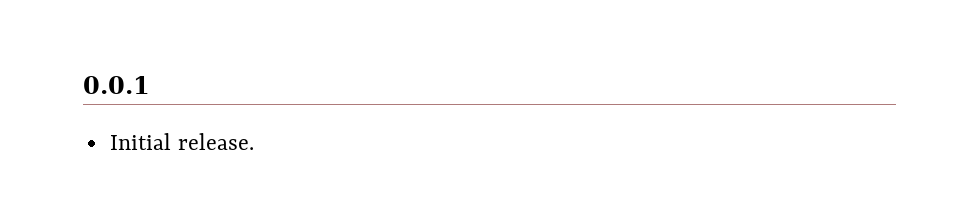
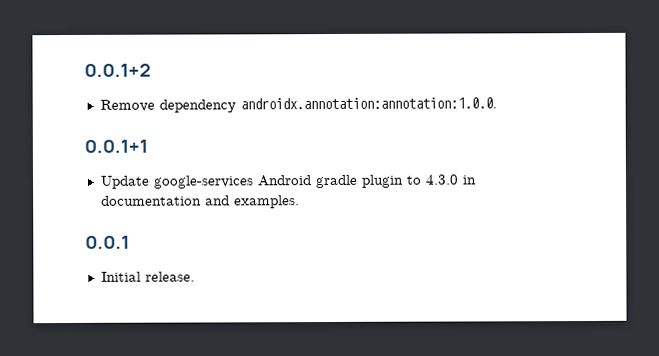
(83, 85) none -> [84,63,151,77] [99,97,497,113] [84,139,148,153] [99,174,477,189] [100,195,300,209] 0.0.1+2 // Remove dependency androidx.annotation:annotation:1.0.0. // 0.0.1+1 // Update google-services Android gradle plugin to 4.3.0 in documentation and examples. //

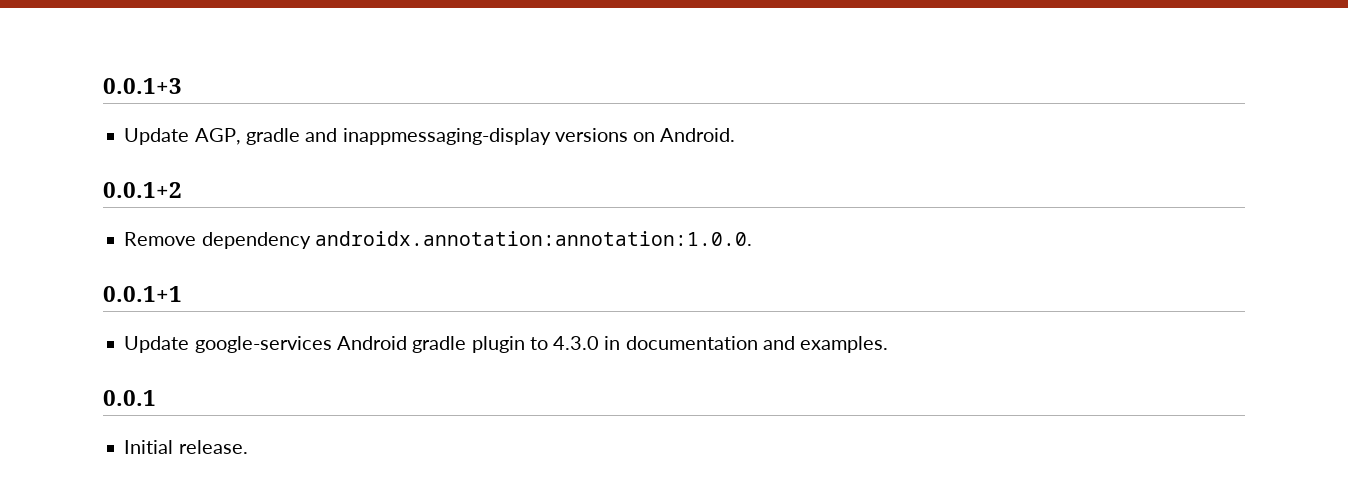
(84, 70) none -> [103,78,182,94] [124,128,736,145] 0.0.1+3 // Update AGP, gradle and inappmessaging-display versions on Android. //

